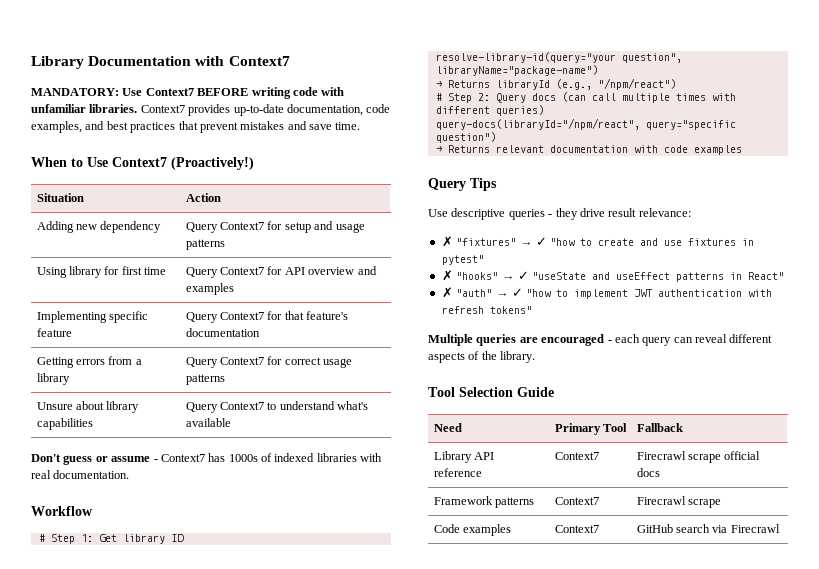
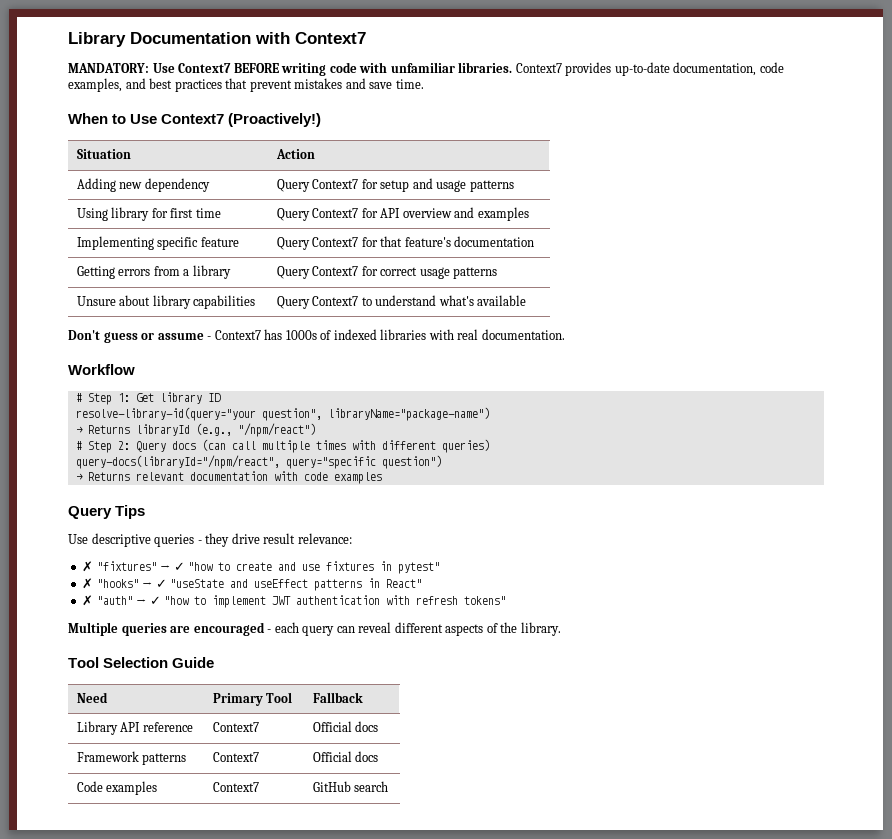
[636,451,761,463] Firecrawl scrape official -> [312,721,352,732] Official
[636,496,722,508] Firecrawl scrape -> [312,751,379,762] Official docs
[712,524,780,533] via Firecrawl -> (389, 786) none

